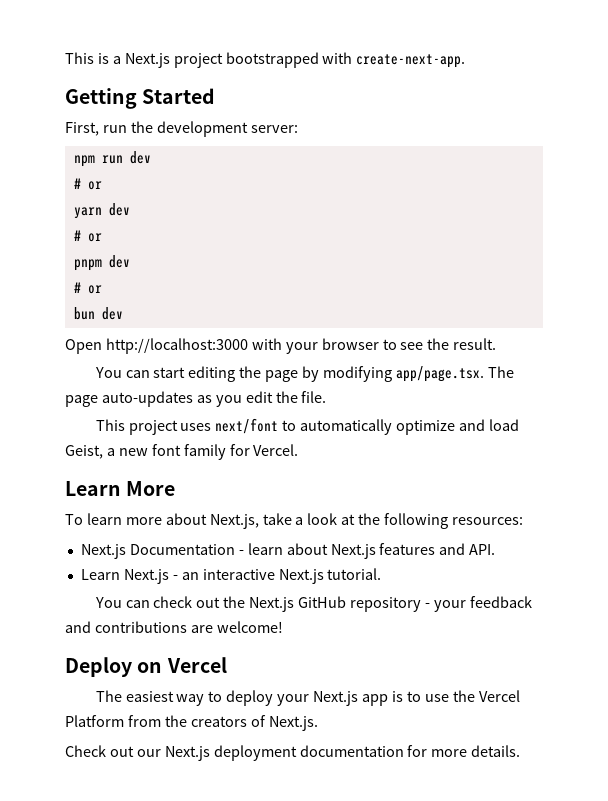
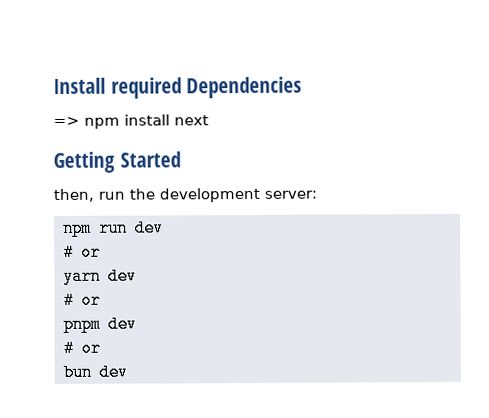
[65,52,466,68] This is a Next.js project bootstrapped with create-next-app. -> [53,76,303,99] [53,114,209,129] Install required Dependencies // => npm install next
[65,122,99,136] First, -> [53,188,94,202] then,
[65,338,497,354] [94,366,514,382] [65,391,327,407] [95,418,519,435] [65,444,299,460] [65,481,176,496] [65,513,524,529] [80,543,496,559] [80,568,382,584] [94,596,532,612] [65,621,283,633] [65,657,227,677] [95,690,520,706] [65,715,318,731] [65,745,521,761] // Open http://localhost:3000 with your browser to see the result. // You can start editing the page by modifying app/page.tsx. The page auto-updates as you edit the file. // This project uses next/font to automatically optimize and load Geist, a new font family for Vercel. // Learn More // To learn more about Next.js, take a look at the following resources: // Next.js Documentation - learn about Next.js features and API. // Learn Next.js - an interactive Next.js tutorial. // You can check out the Next.js GitHub repository - your feedback and contributions are welcome! // Deploy on Vercel // The easiest way to deploy your Next.js app is to use the Vercel Platform from the creators of Next.js. // Check out our Next.js deployment documentation for more details. -> (128, 372) none

